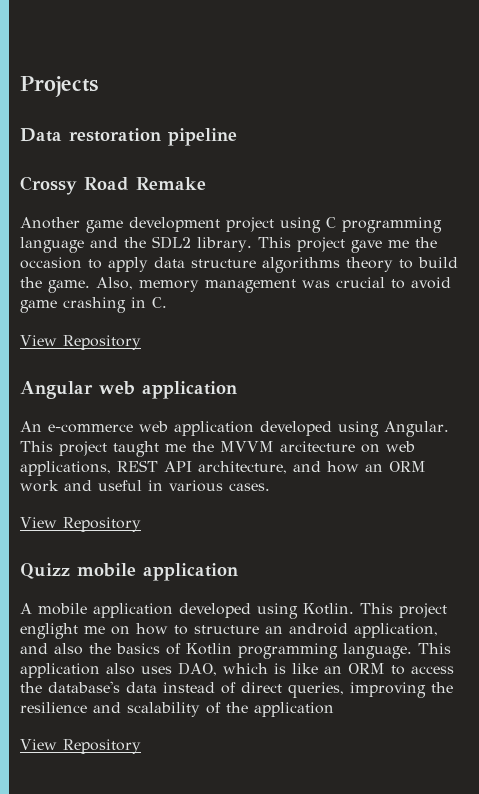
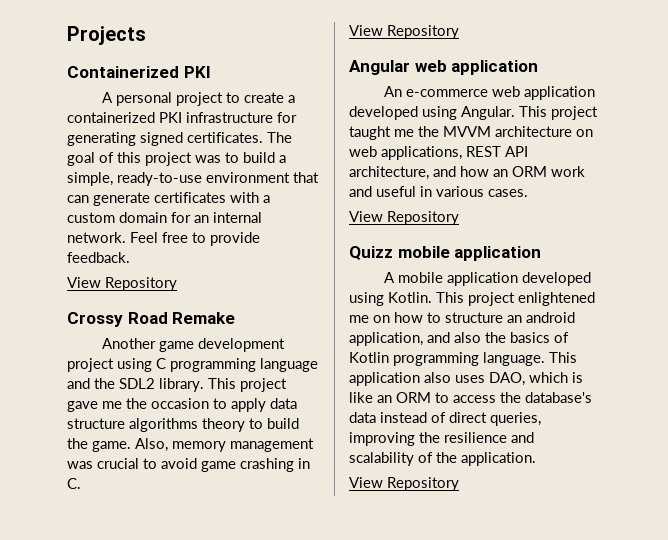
[20,128,237,146] Data restoration pipeline -> [67,66,211,78] [102,92,296,106] [67,112,297,123] [67,132,292,146] [67,152,286,166] [67,172,319,186] [67,192,270,206] [67,212,262,223] [67,232,260,246] [67,252,130,263] [67,277,177,291] Containerized PKI // A personal project to create a containerized PKI infrastructure for generating signed certificates. The goal of this project was to build a simple, ready-to-use environment that can generate certificates with a custom domain for an internal network. Feel free to provide feedback. // View Repository
[280,441,355,452] arcitecture -> [495,126,572,137] architecture
[20,623,78,639] englight -> [518,292,595,306] enlightened
[254,702,334,717] application -> [461,452,536,466] application.

